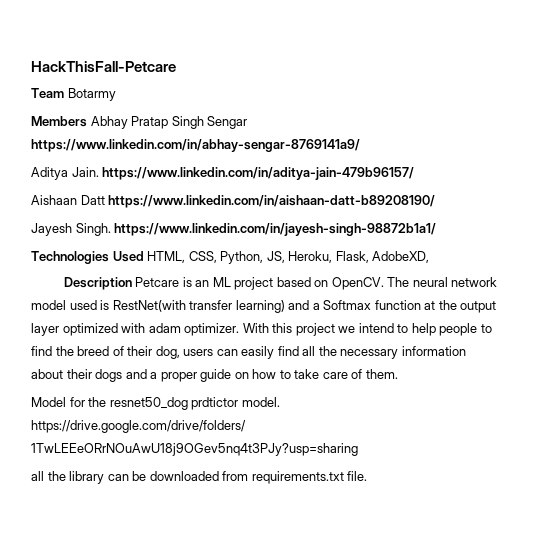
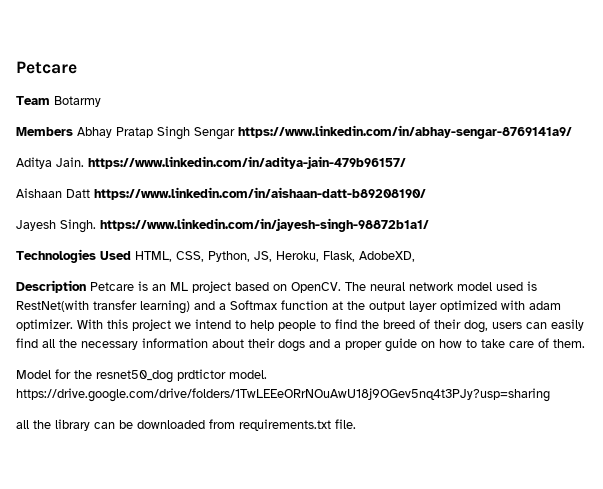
[31,61,176,72] HackThisFall-Petcare -> [16,61,77,74] Petcare

